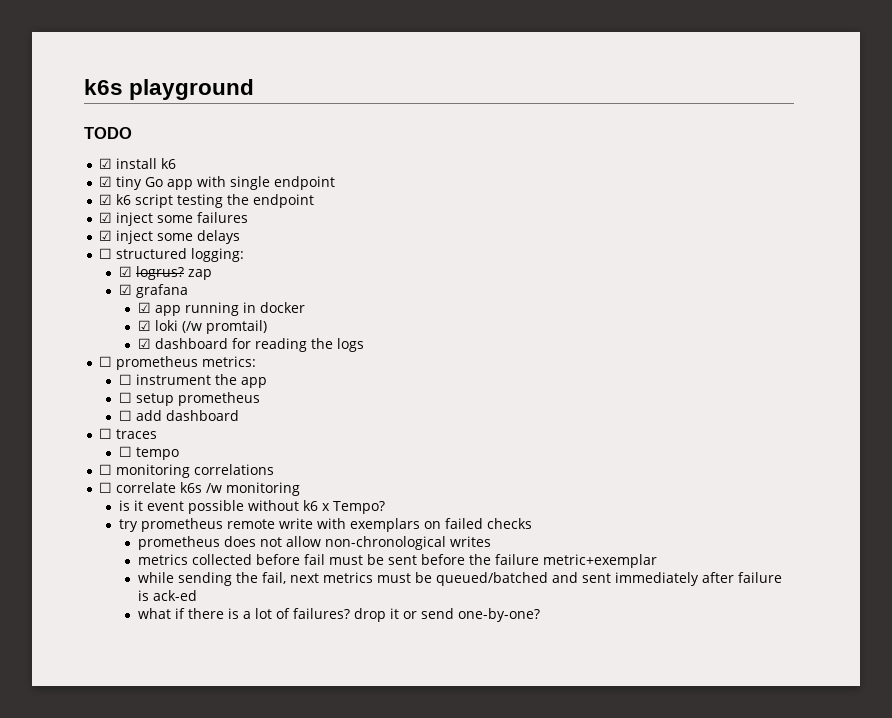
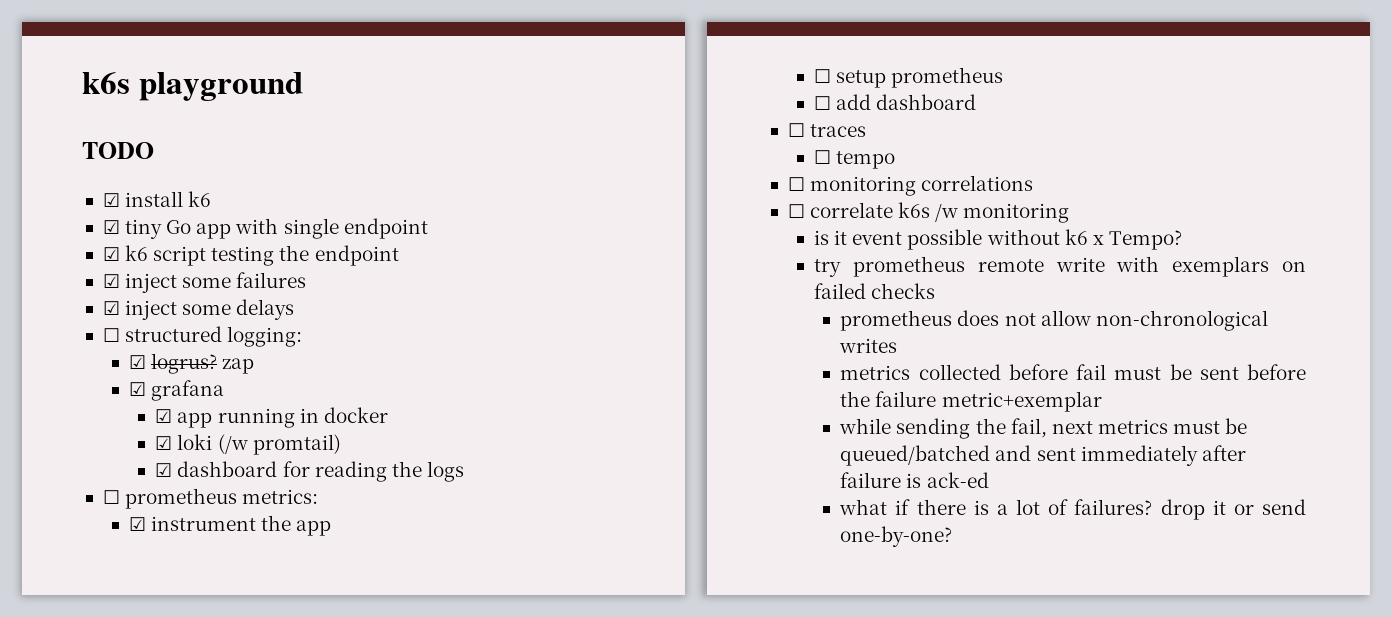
[118,374,132,385] ☐ -> [129,517,147,531] ☑

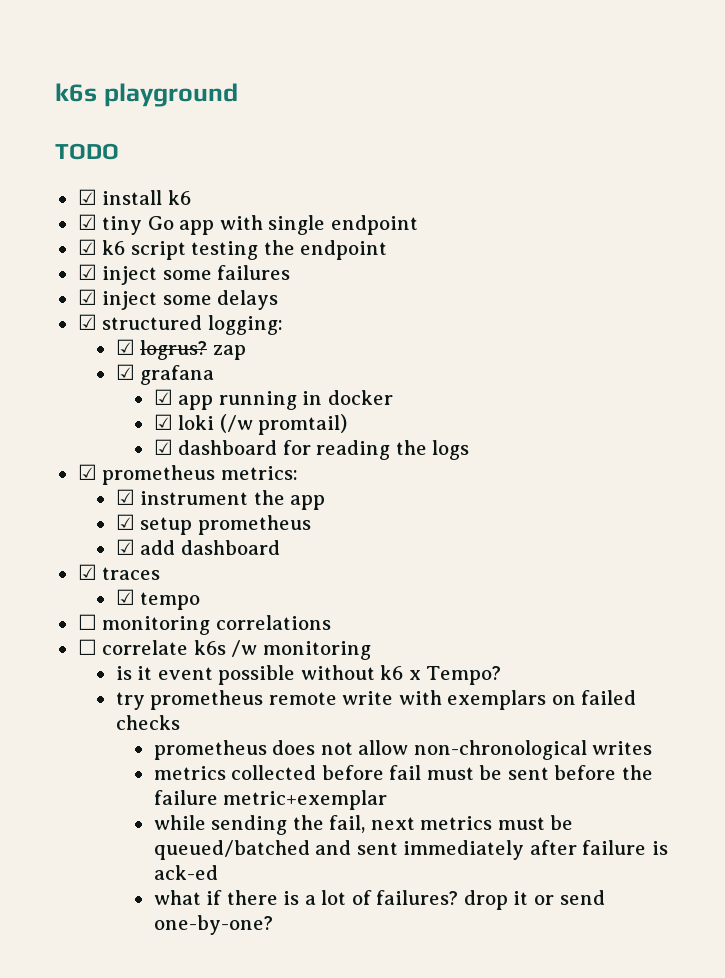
[102,328,120,342] ☐ -> [77,314,97,330] ☑
[102,490,120,504] ☐ -> [77,464,97,480] ☑
[814,69,832,83] ☐ -> [115,514,135,530] ☑
[814,96,832,110] ☐ -> [115,539,135,555] ☑
[787,123,805,137] ☐ -> [77,564,97,580] ☑
[814,150,832,164] ☐ -> [115,589,135,605] ☑

